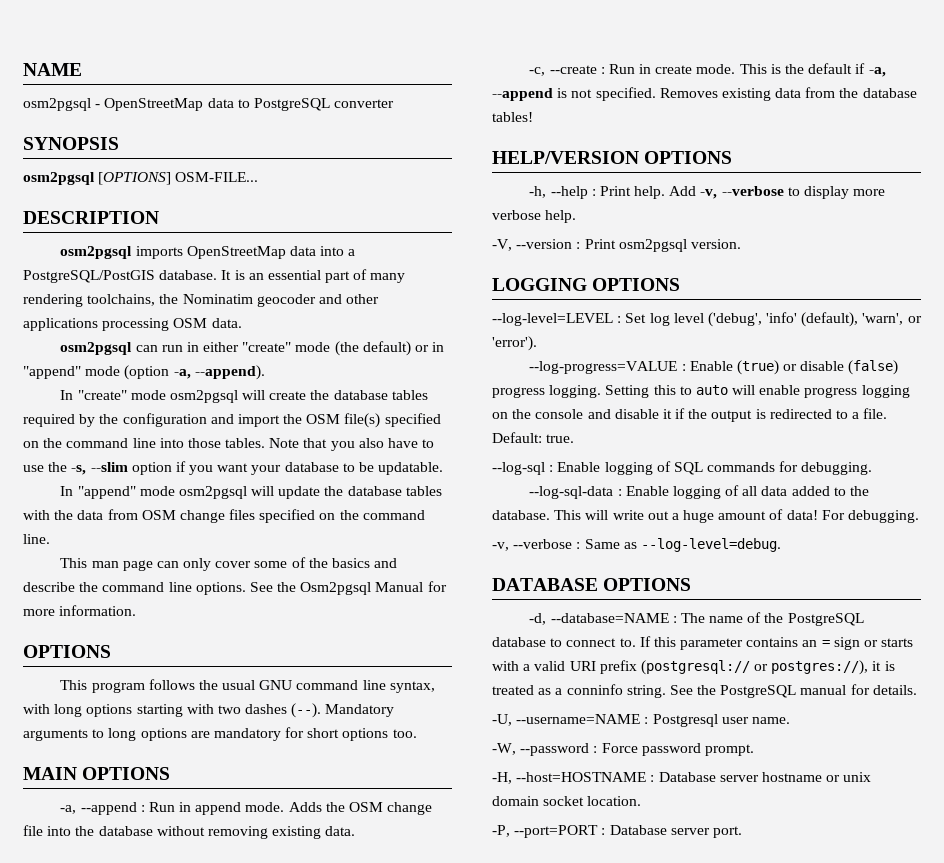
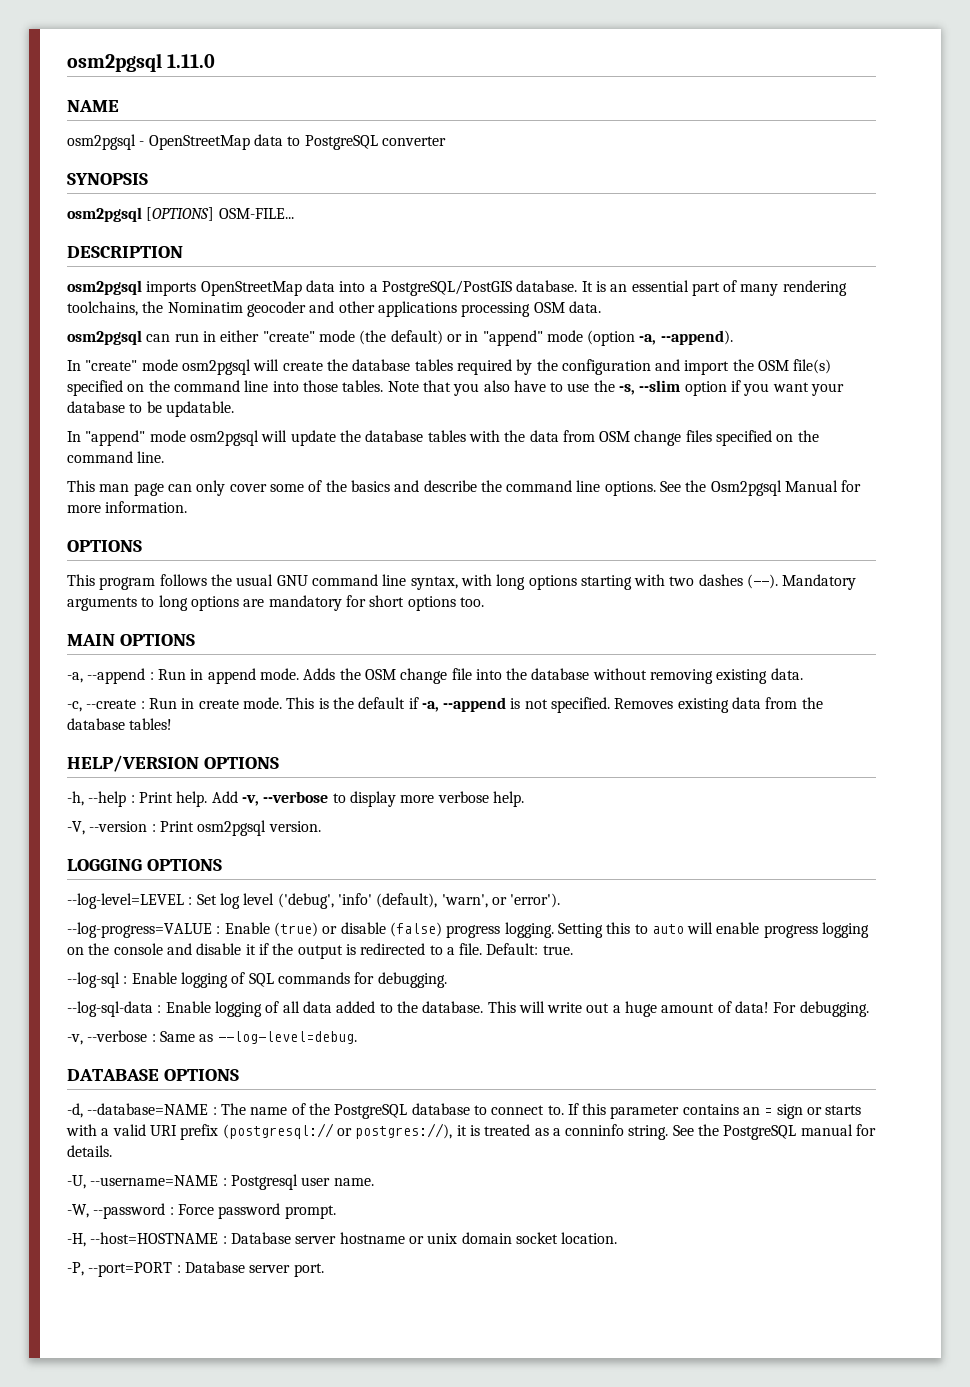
(23, 69) none -> [67,53,216,72] osm2pgsql 1.11.0 //

